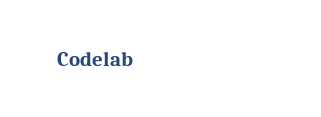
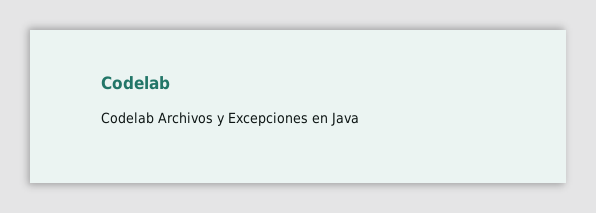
[57,51,133,66] Codelab -> [101,76,170,90] [101,112,359,126] Codelab // Codelab Archivos y Excepciones en Java

